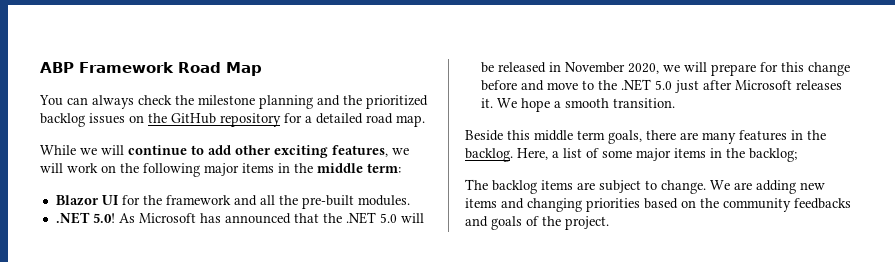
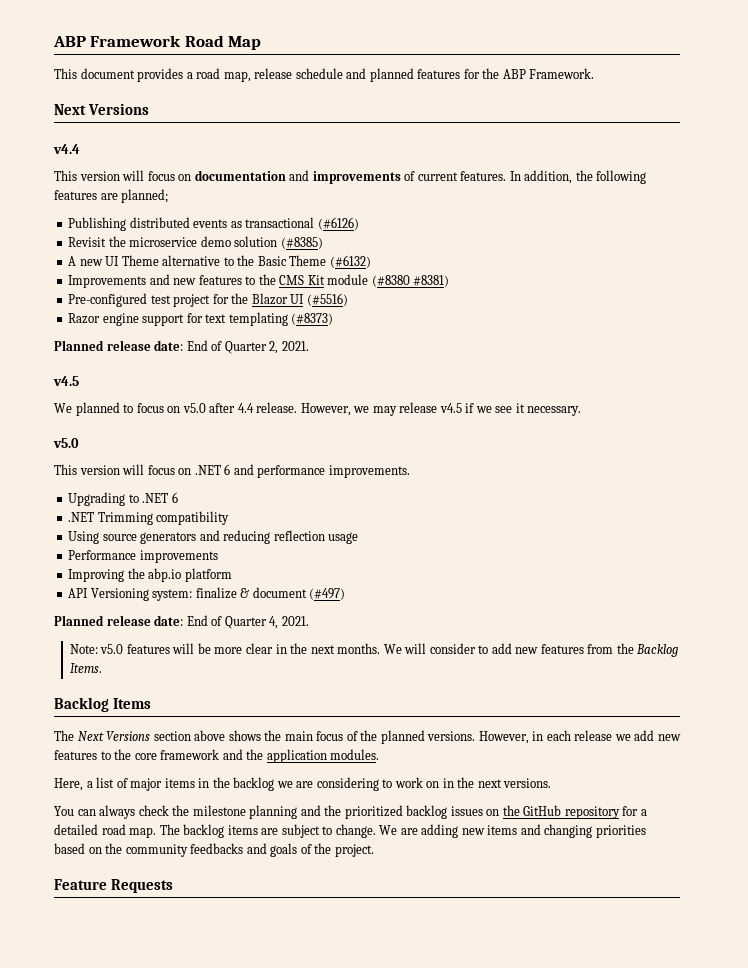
(262, 69) none -> [54,68,595,82] [54,103,150,115] [53,144,80,154] [54,170,647,184] [54,189,169,203] [68,217,359,231] [68,236,323,249] [68,255,371,268] [68,274,450,288] [68,293,348,307] [68,312,334,326] [54,340,309,354] [53,376,79,386] [54,402,582,416] [53,438,79,448] [54,464,410,478] [68,492,178,506] [68,511,230,525] [68,530,359,544] [68,550,218,563] [68,568,232,582] [68,587,346,601] [54,615,309,629] [69,643,679,657] [69,663,102,673] [54,697,152,712] [54,730,681,744] [54,749,380,763] [54,777,552,791] // This document provides a road map, release schedule and planned features for the ABP Framework. // Next Versions // v4.4 // This version will focus on documentation and improvements of current features. In addition, the following features are planned; // Publishing distributed events as transactional (#6126) // Revisit the microservice demo solution (#8385) // A new UI Theme alternative to the Basic Theme (#6132) // Improvements and new features to the CMS Kit module (#8380 #8381) // Pre-configured test project for the Blazor UI (#5516) // Razor engine support for text templating (#8373) // Planned release date: End of Quarter 2, 2021. // v4.5 // We planned to focus on v5.0 after 4.4 release. However, we may release v4.5 if we see it necessary. // v5.0 // This version will focus on .NET 6 and performance improvements. // Upgrading to .NET 6 // .NET Trimming compatibility // Using source generators and reducing reflection usage // Performance improvements // Improving the abp.io platform // API Versioning system: finalize & document (#497) // Planned release date: End of Quarter 4, 2021. // Note: v5.0 features will be more clear in the next months. We will consider to add new features from the Backlog Items. // Backlog Items // The Next Versions section above shows the main focus of the planned versions. However, in each release we add new features to the core framework and the application modules. // Here, a list of major items in the backlog we are considering to work on in the next versions.
[40,145,409,158] [40,163,401,177] [55,195,410,209] [55,212,424,224] [480,62,850,76] [480,79,842,93] [480,98,675,112] [465,130,826,144] [465,148,797,162] // While we will continue to add other exciting features, we will work on the following major items in the middle term: // Blazor UI for the framework and all the pre-built modules. // .NET 5.0! As Microsoft has announced that the .NET 5.0 will be released in November 2020, we will prepare for this change before and move to the .NET 5.0 just after Microsoft releases it. We hope a smooth transition. // Beside this middle term goals, there are many features in the backlog. Here, a list of some major items in the backlog; // -> (157, 832) none
(609, 223) none -> [54,879,174,893] // Feature Requests

